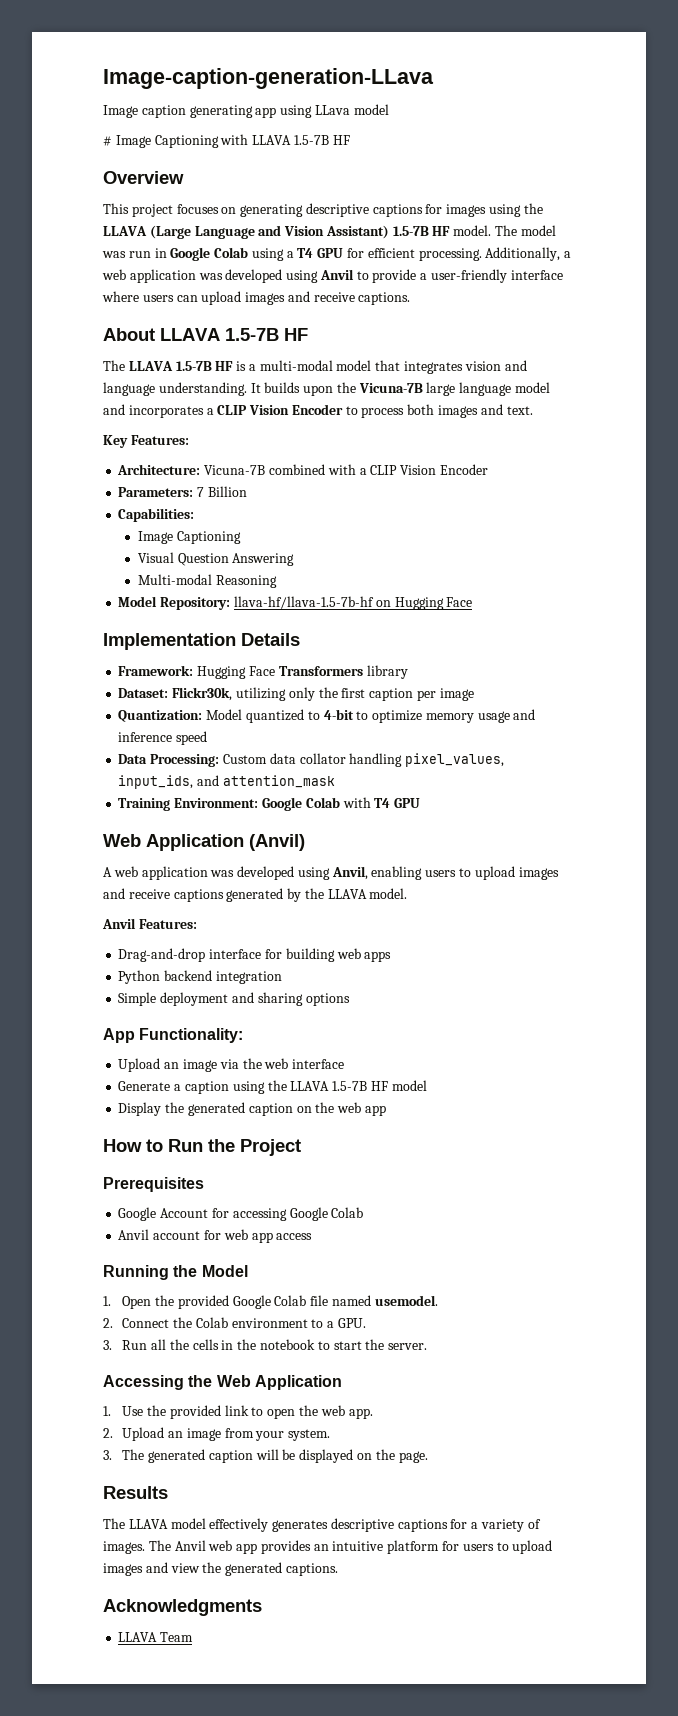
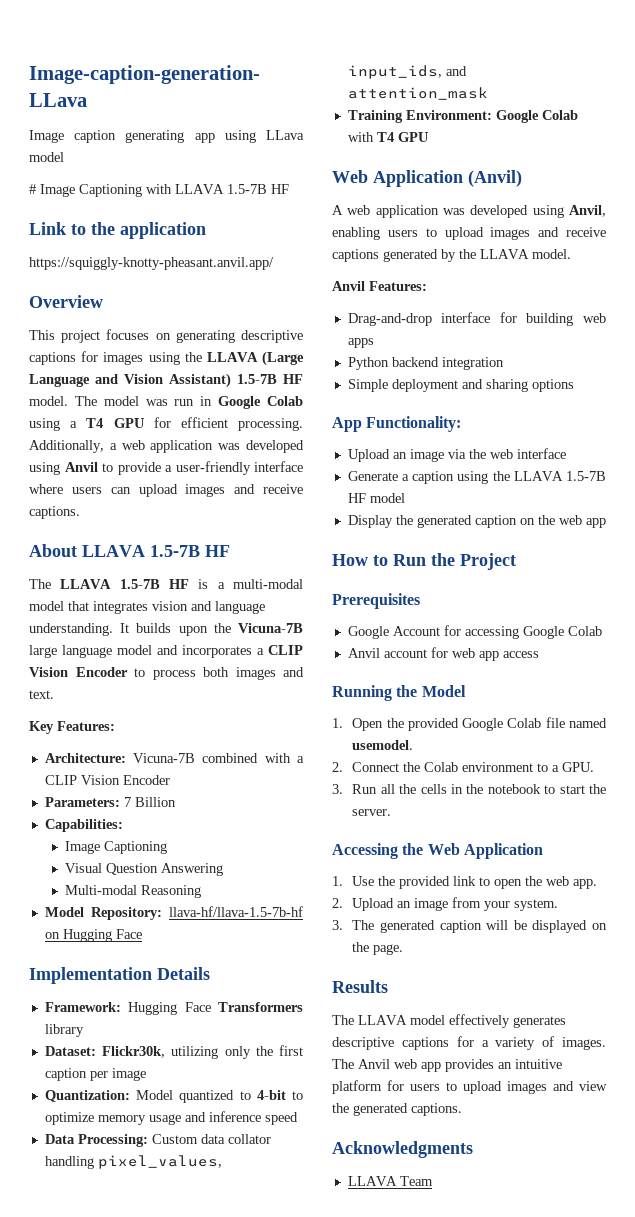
(350, 140) none -> [29,222,206,239] [29,257,274,270] // Link to the application // https://squiggly-knotty-pheasant.anvil.app/

